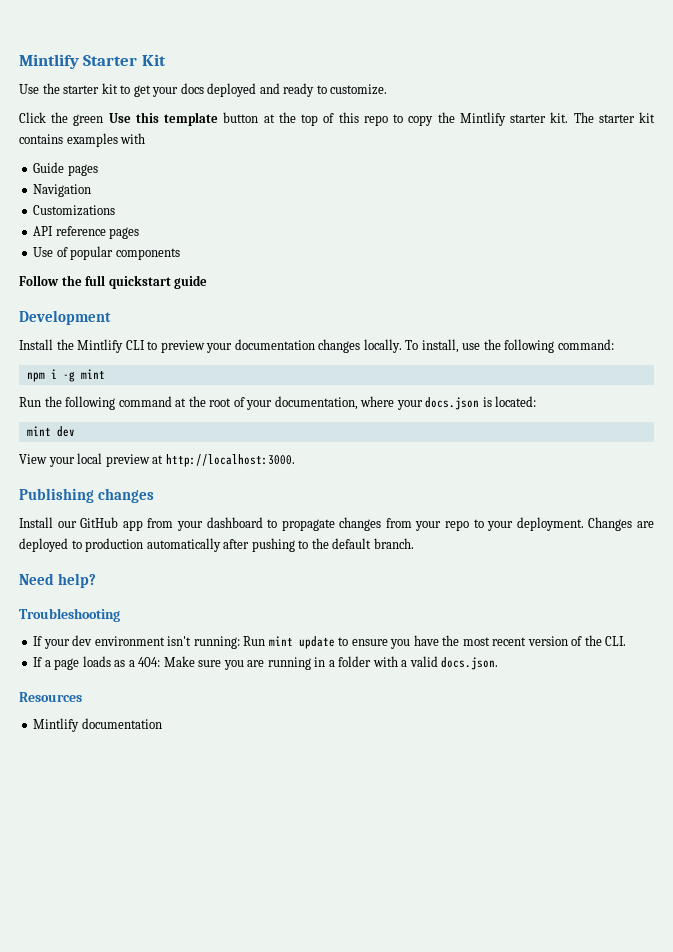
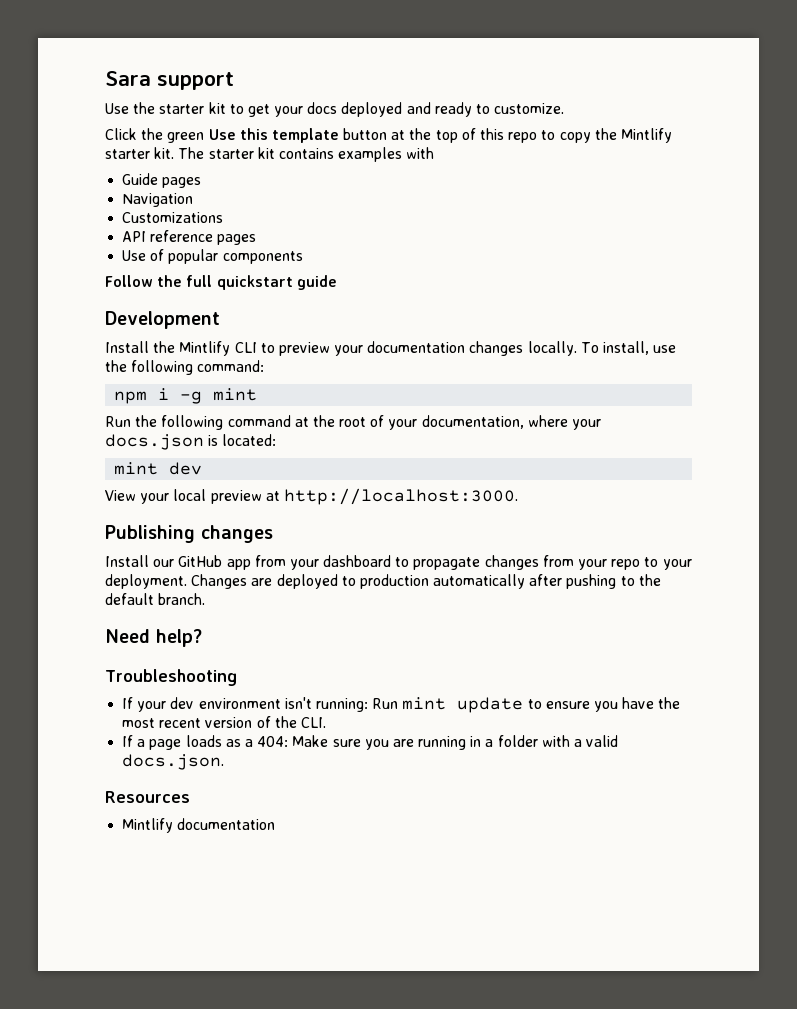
[19,54,166,69] Mintlify Starter Kit -> [105,71,234,90] Sara support

